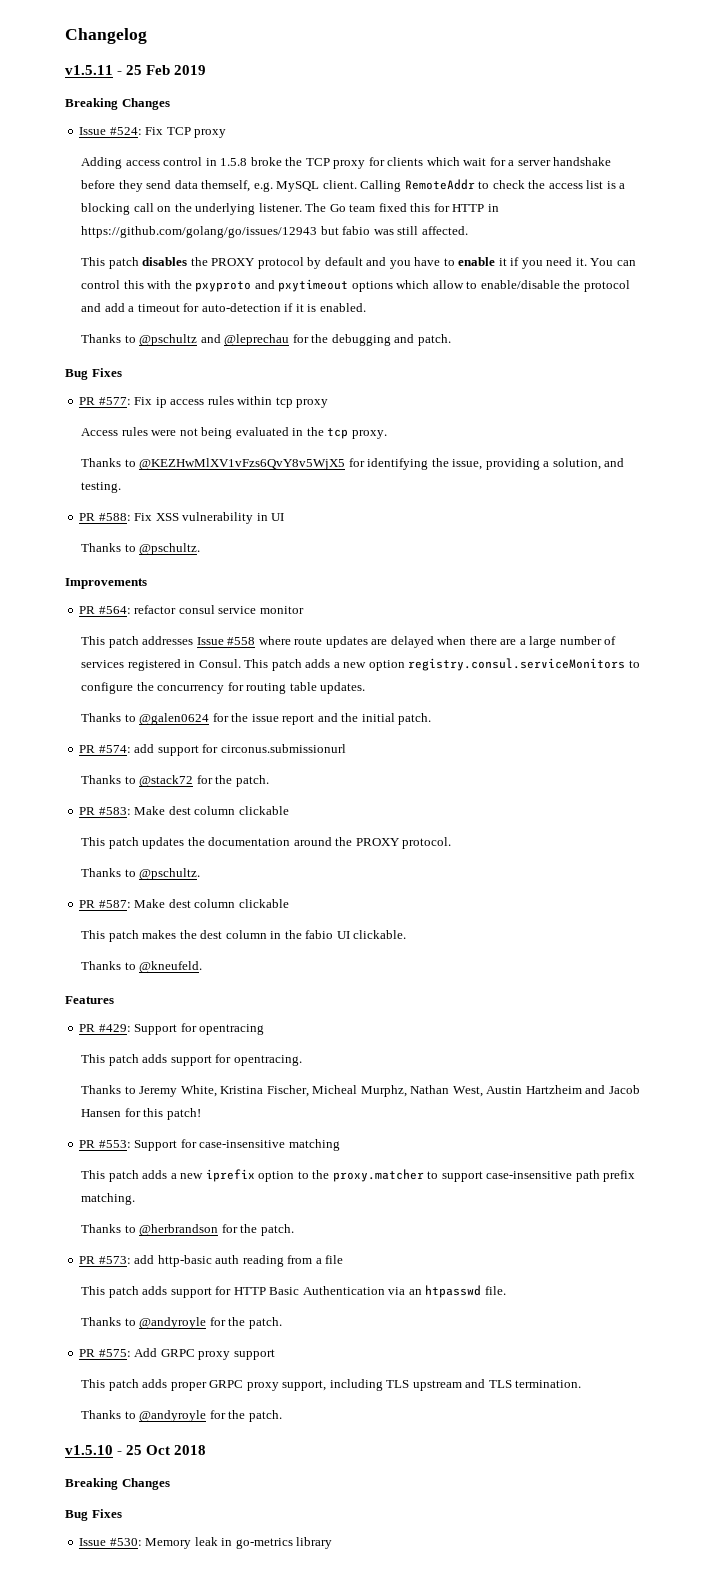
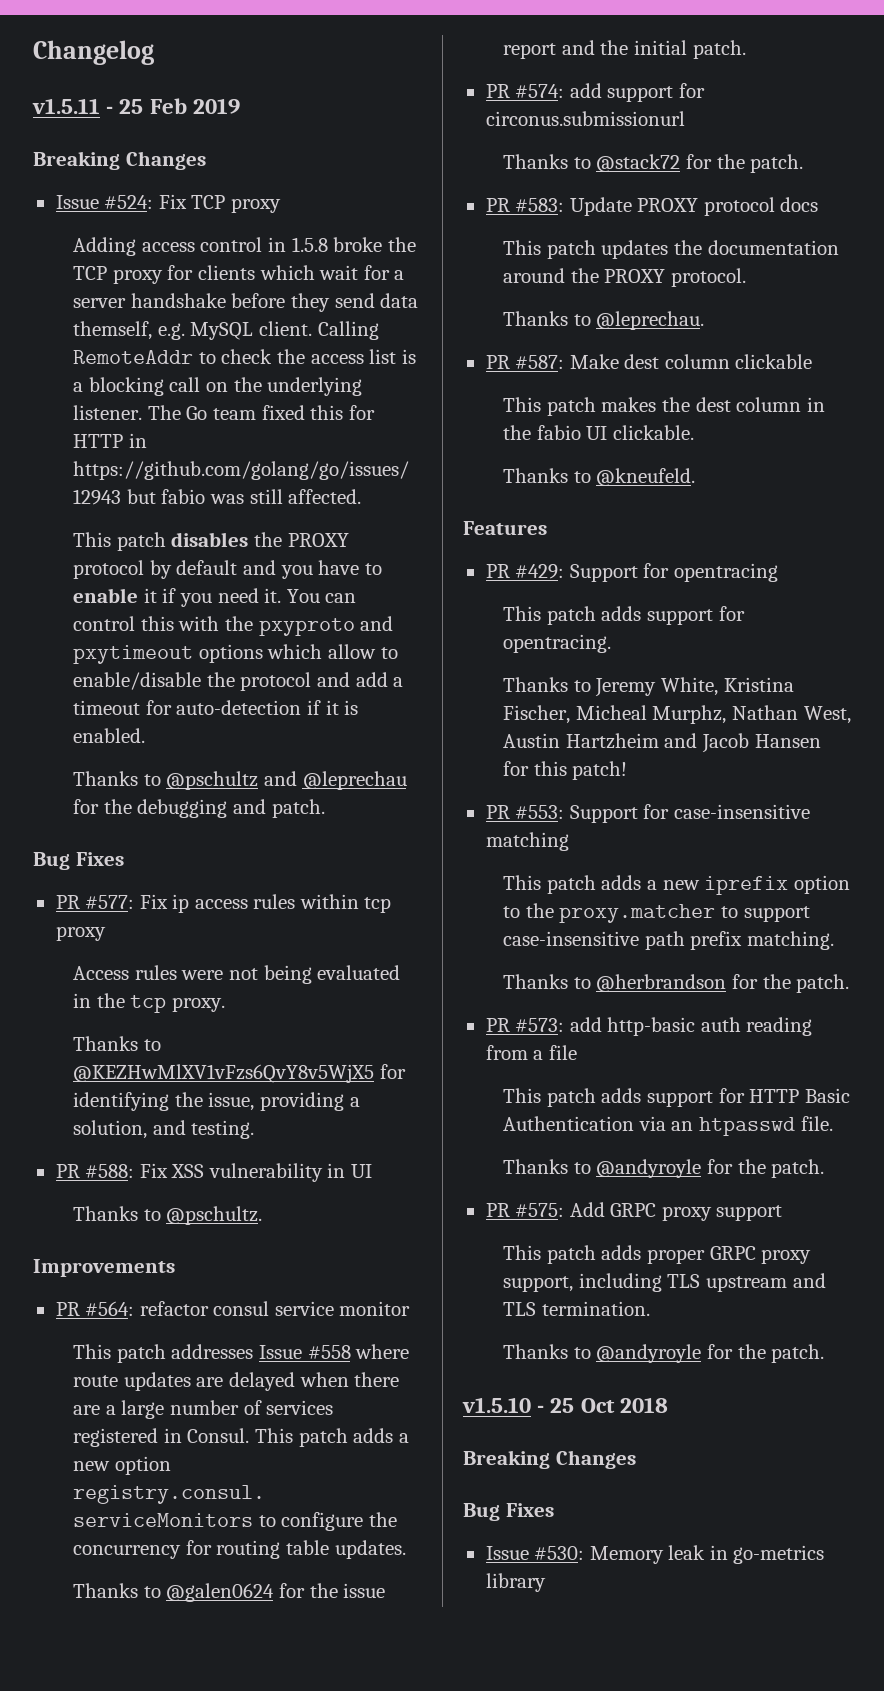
[134,806,289,815] Make dest column clickable -> [569,197,819,216] Update PROXY protocol docs
[139,868,201,880] @pschultz. -> [596,311,705,330] @leprechau.

